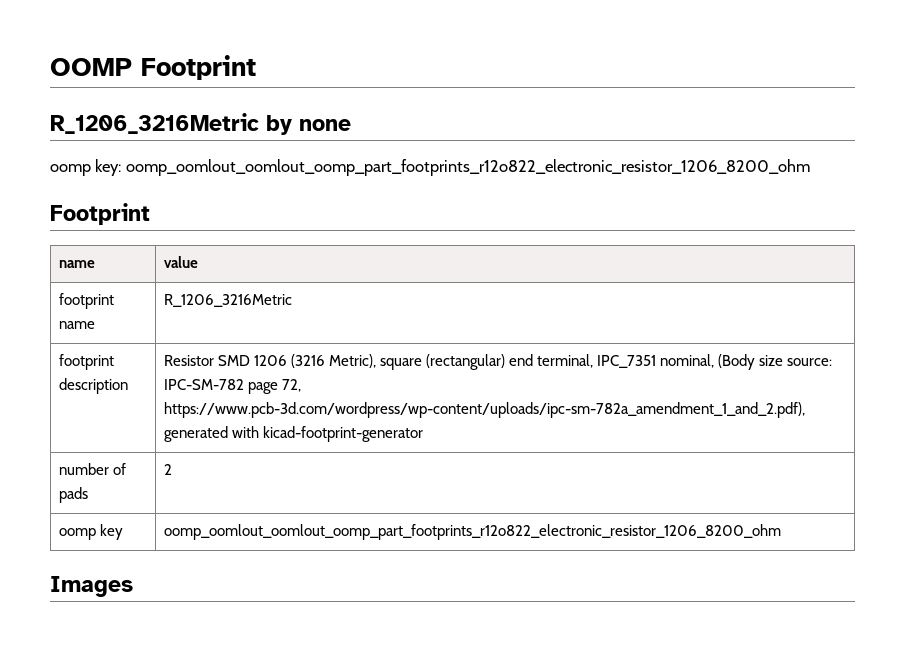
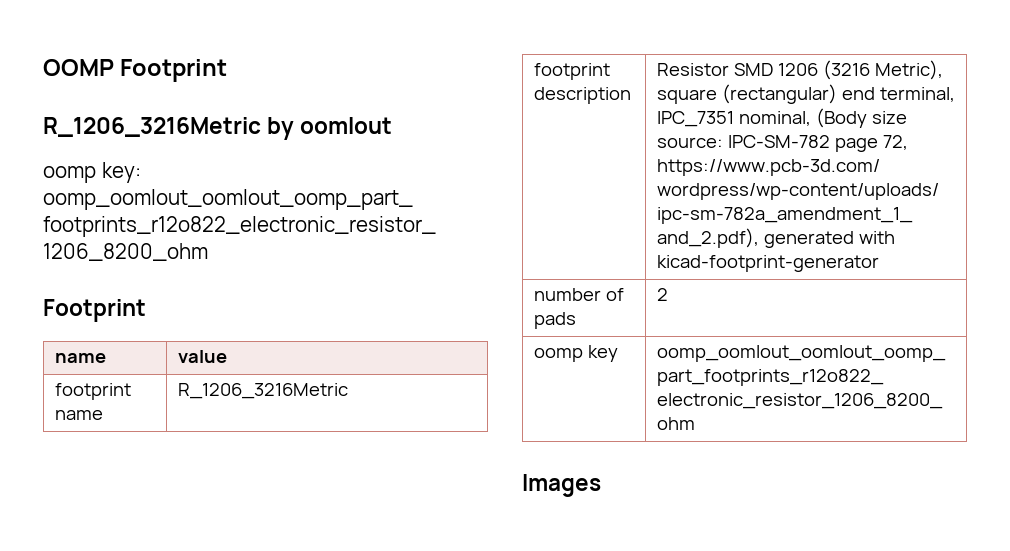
[266,115,351,135] by none -> [267,117,393,140] by oomlout

